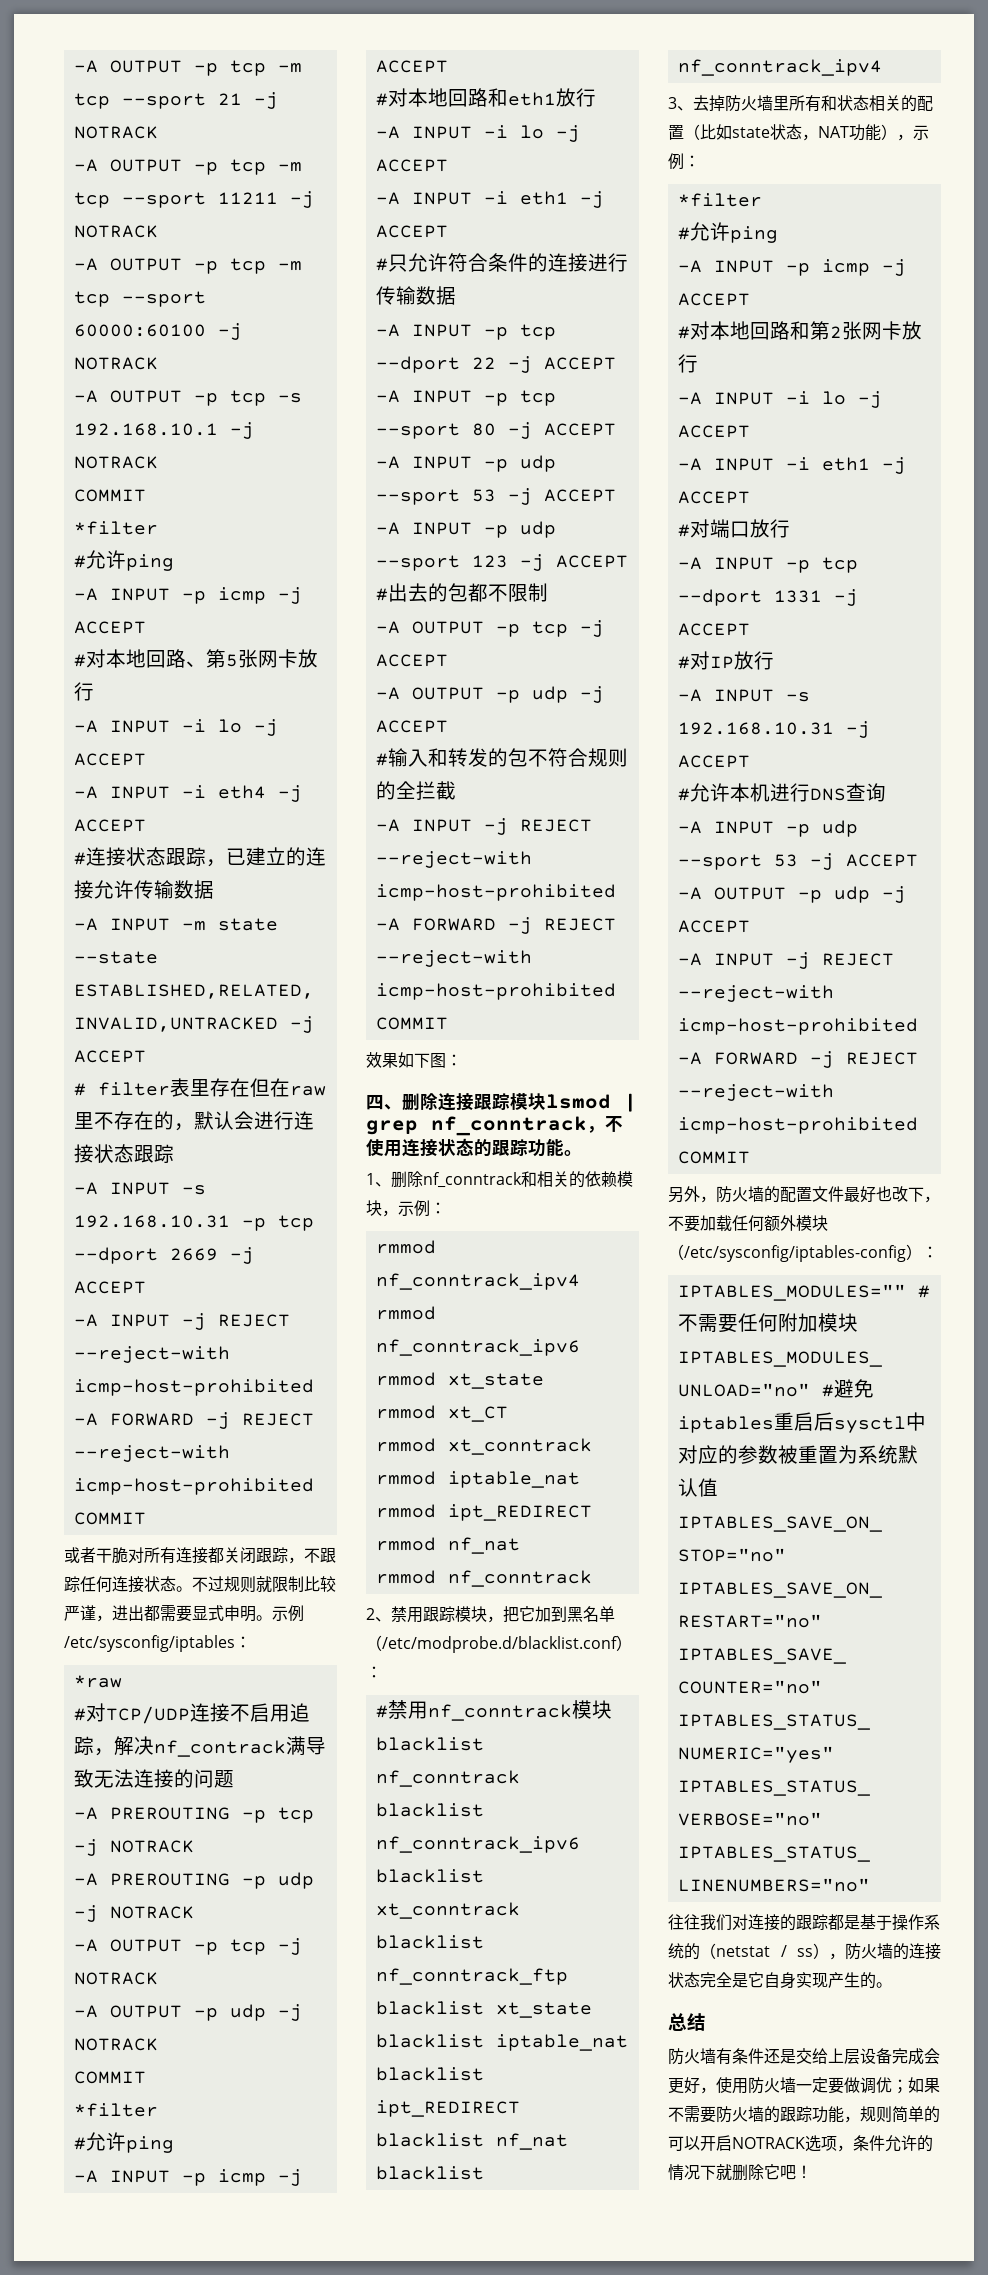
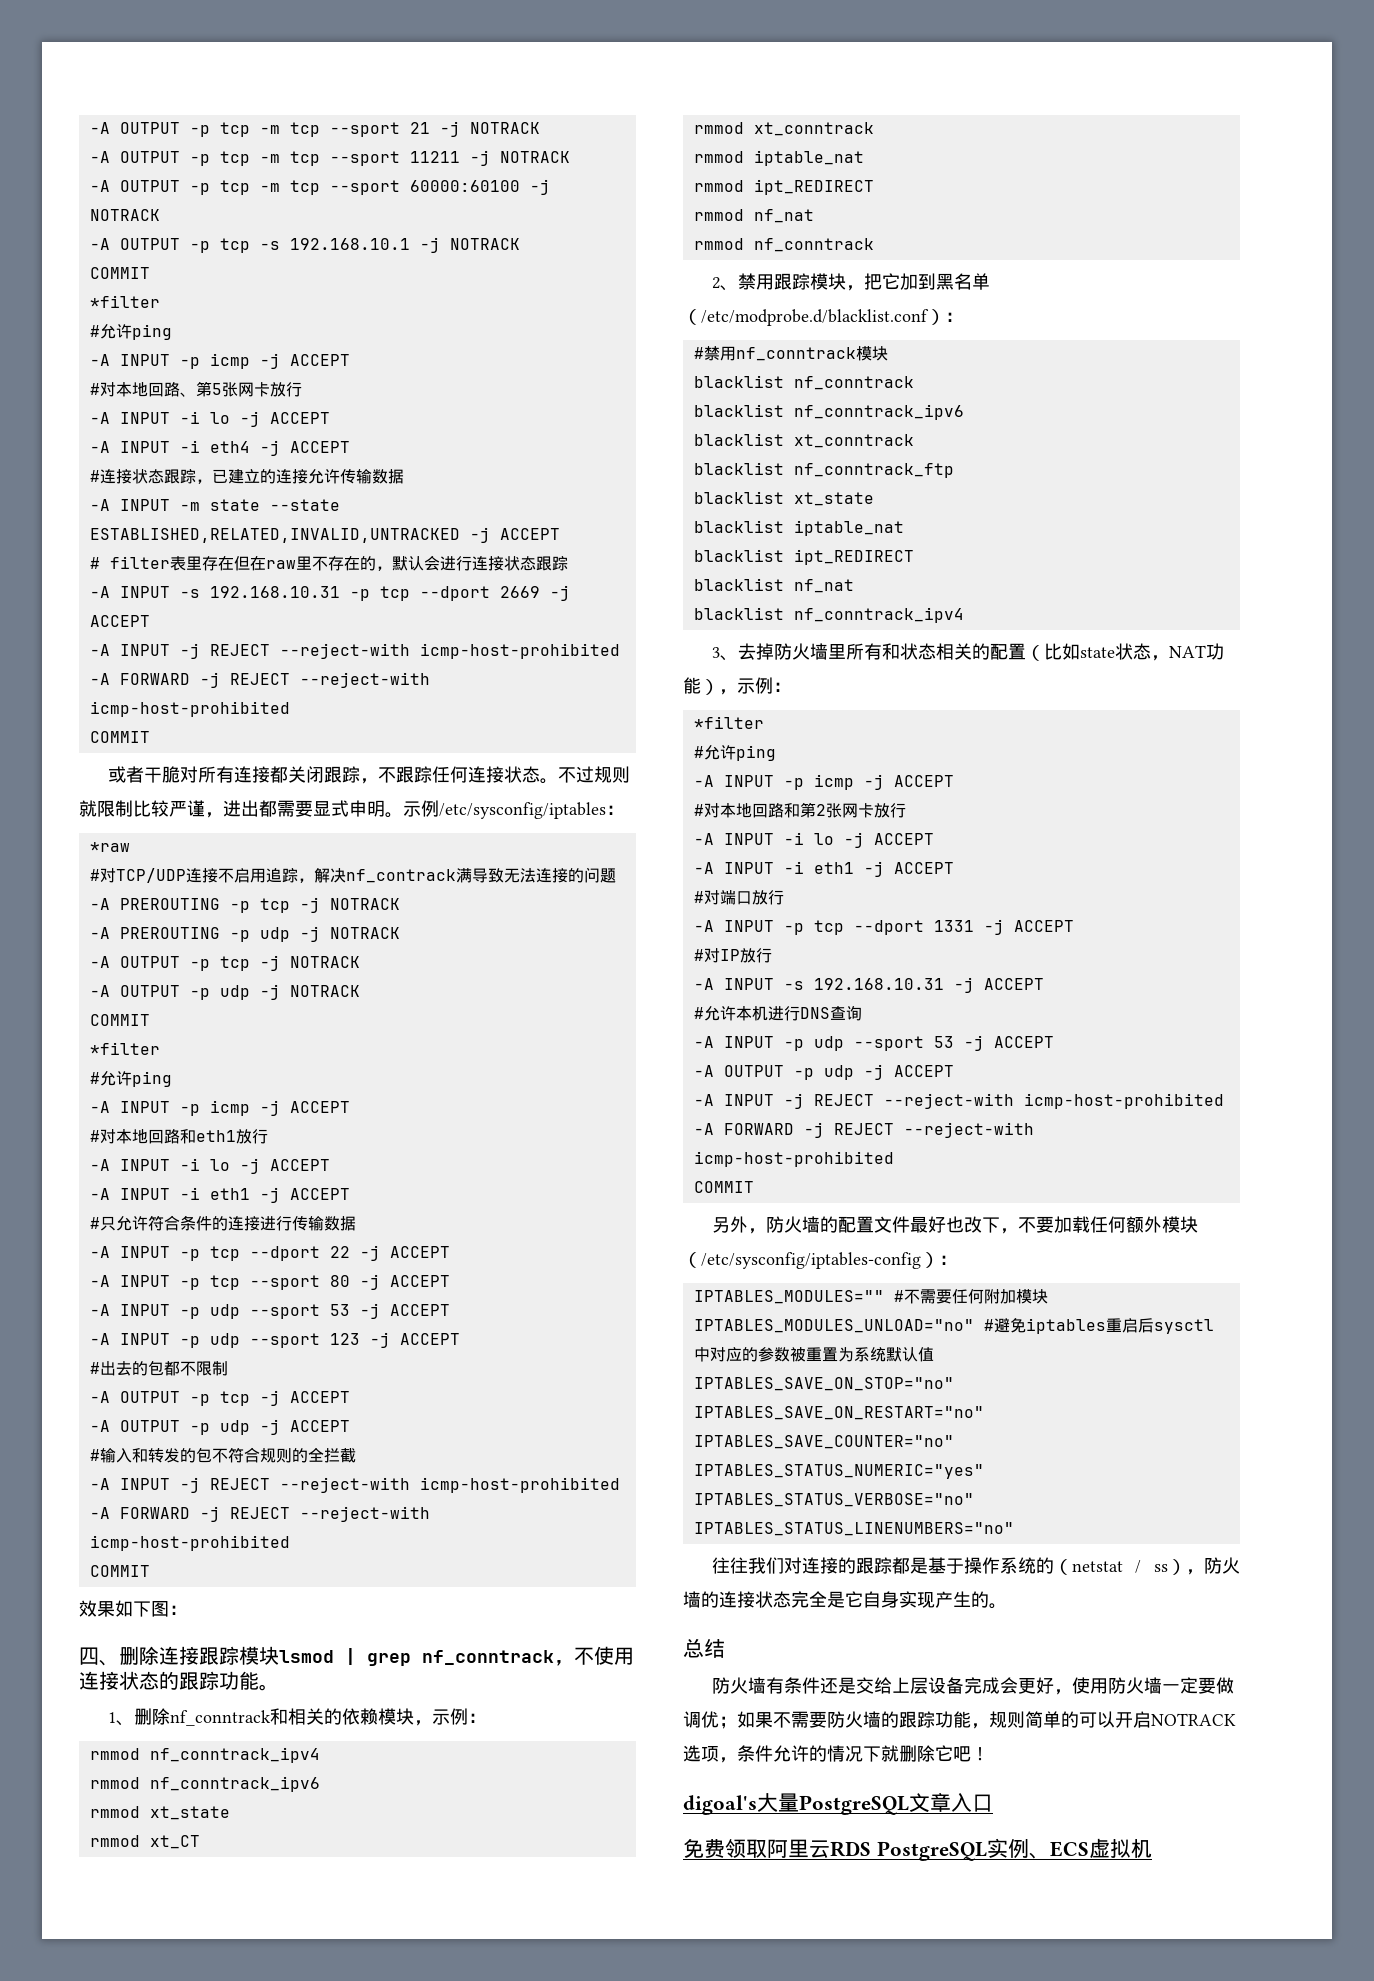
(812, 2172) none -> [683,1792,993,1815] [683,1838,1152,1861] // digoal's大量PostgreSQL文章入口 // 免费领取阿里云RDS PostgreSQL实例、ECS虚拟机

